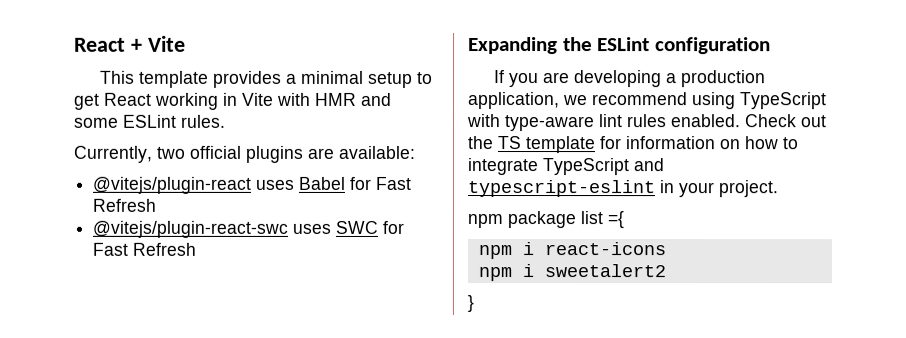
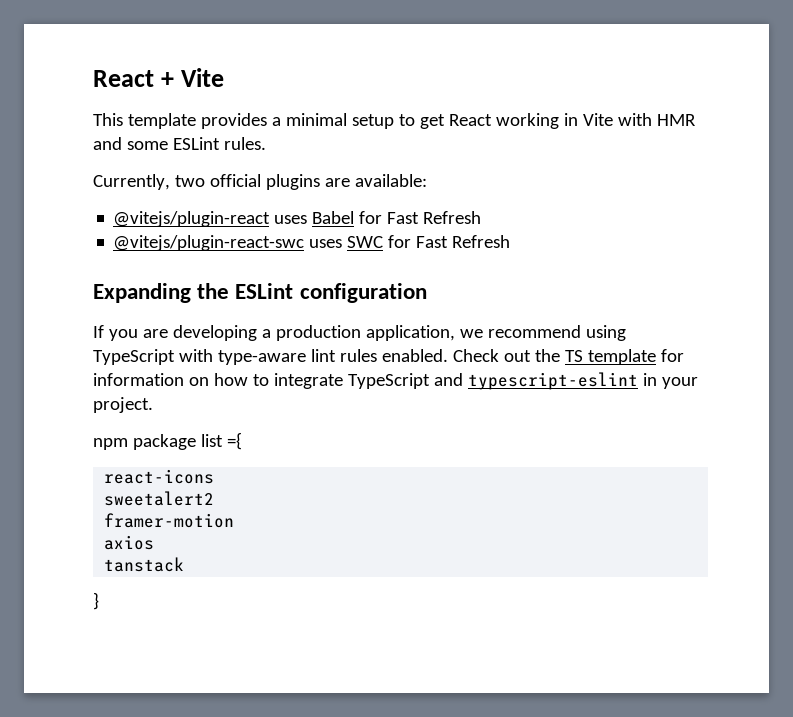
[477,242,534,260] npm i -> (242, 441) none
[477,264,534,282] npm i -> (215, 476) none
(666, 271) none -> [104,513,235,528] [104,535,155,550] [104,557,185,572] // framer-motion // axios // tanstack

